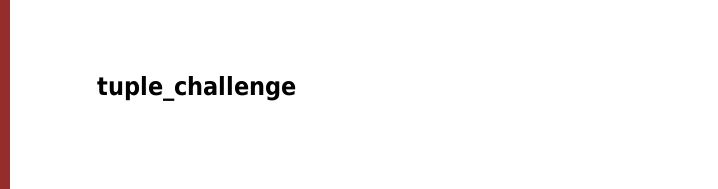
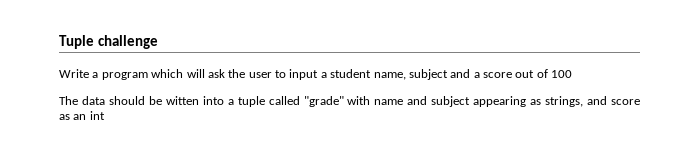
[97,76,296,101] tuple_challenge -> [59,35,158,49] [59,69,573,80] [59,96,641,107] [59,111,105,120] Tuple challenge // Write a program which will ask the user to input a student name, subject and a score out of 100 // The data should be witten into a tuple called "grade" with name and subject appearing as strings, and score as an int

